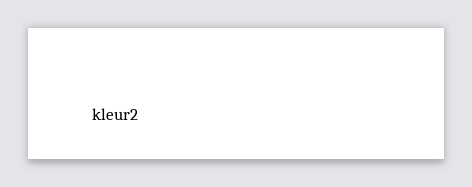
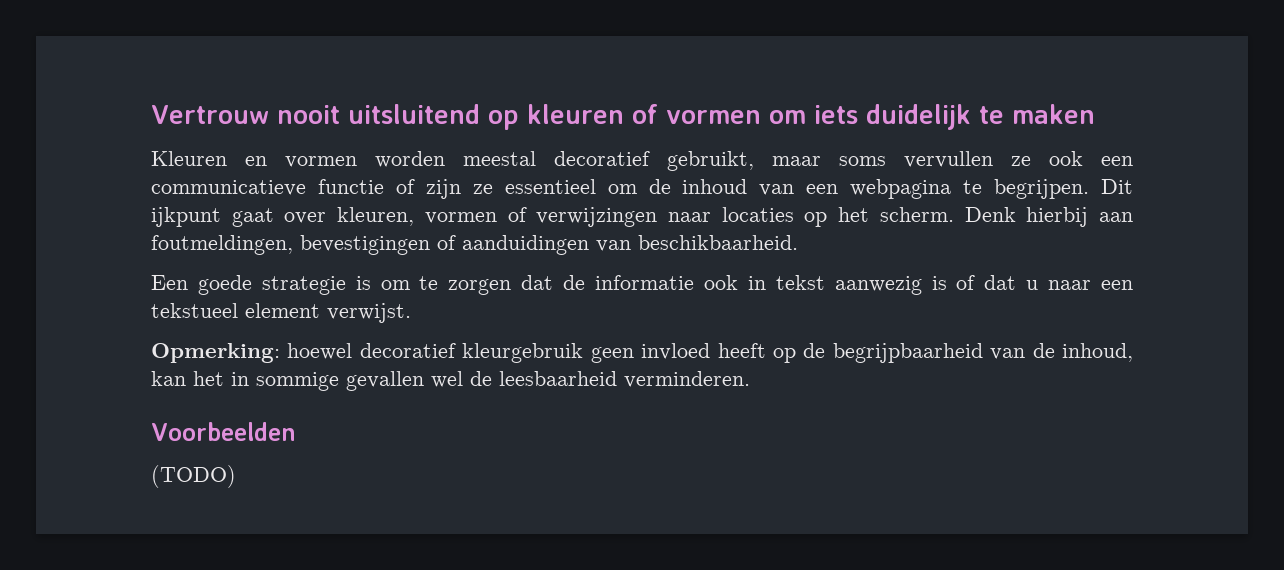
[92,108,138,120] kleur2 -> [151,104,1095,130] [151,151,1133,171] [151,179,1133,199] [151,207,1133,227] [151,235,798,255] [151,275,1134,295] [151,303,411,323] [151,343,1133,363] [151,371,750,391] [151,422,296,441] [151,465,236,488] Vertrouw nooit uitsluitend op kleuren of vormen om iets duidelijk te maken // Kleuren en vormen worden meestal decoratief gebruikt, maar soms vervullen ze ook een communicatieve functie of zijn ze essentieel om de inhoud van een webpagina te begrijpen. Dit ijkpunt gaat over kleuren, vormen of verwijzingen naar locaties op het scherm. Denk hierbij aan foutmeldingen, bevestigingen of aanduidingen van beschikbaarheid. // Een goede strategie is om te zorgen dat de informatie ook in tekst aanwezig is of dat u naar een tekstueel element verwijst. // Opmerking: hoewel decoratief kleurgebruik geen invloed heeft op de begrijpbaarheid van de inhoud, kan het in sommige gevallen wel de leesbaarheid verminderen. // Voorbeelden // (TODO)

